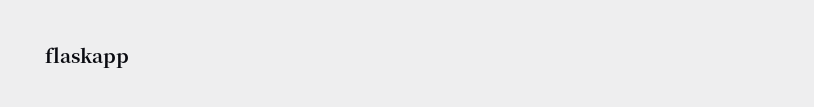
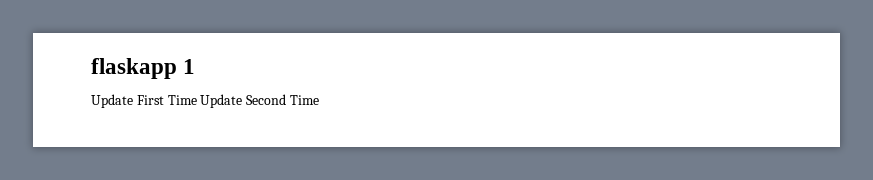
(129, 57) none -> [183,59,196,74] [91,94,319,108] 1 // Update First Time Update Second Time

